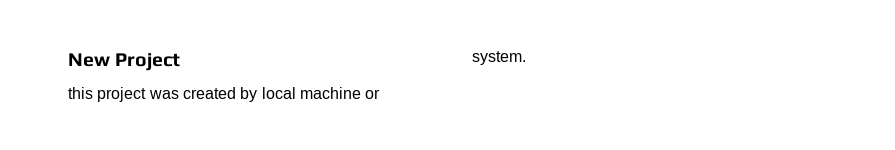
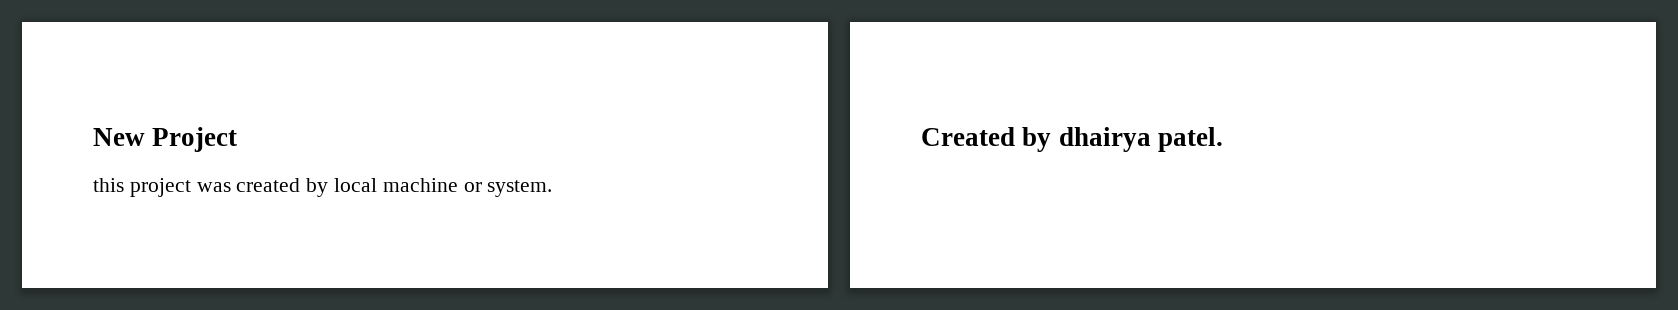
(526, 58) none -> [921,127,1223,152] // Created by dhairya patel.

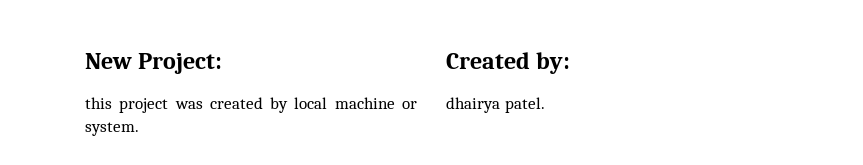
[152,127,238,152] Project -> [138,53,223,74] Project:
[1022,127,1052,152] by -> [536,52,571,74] by: //

